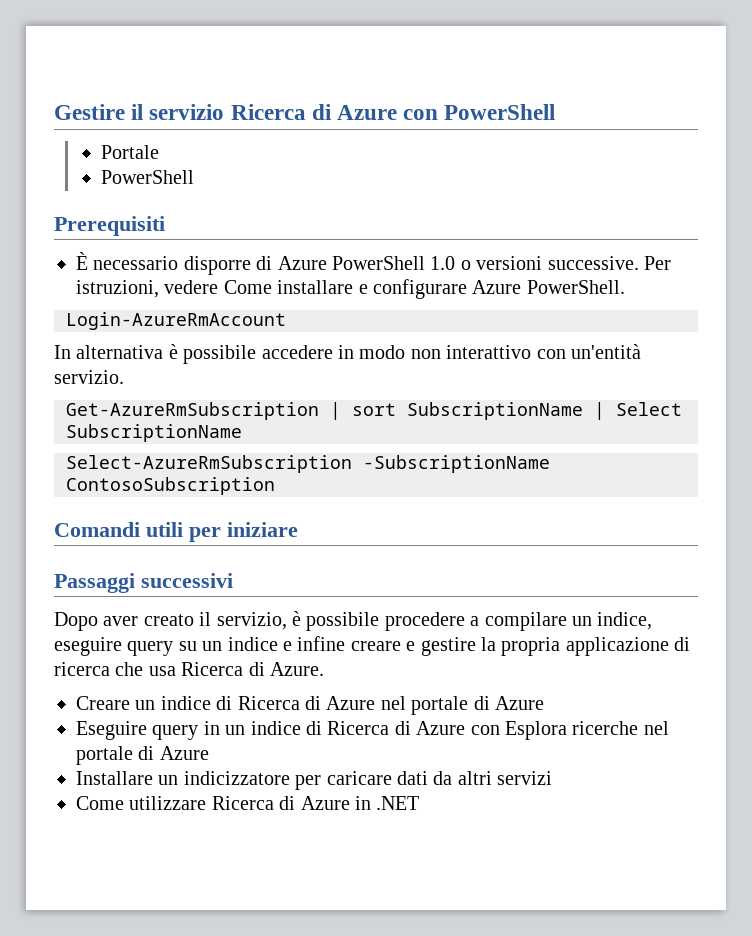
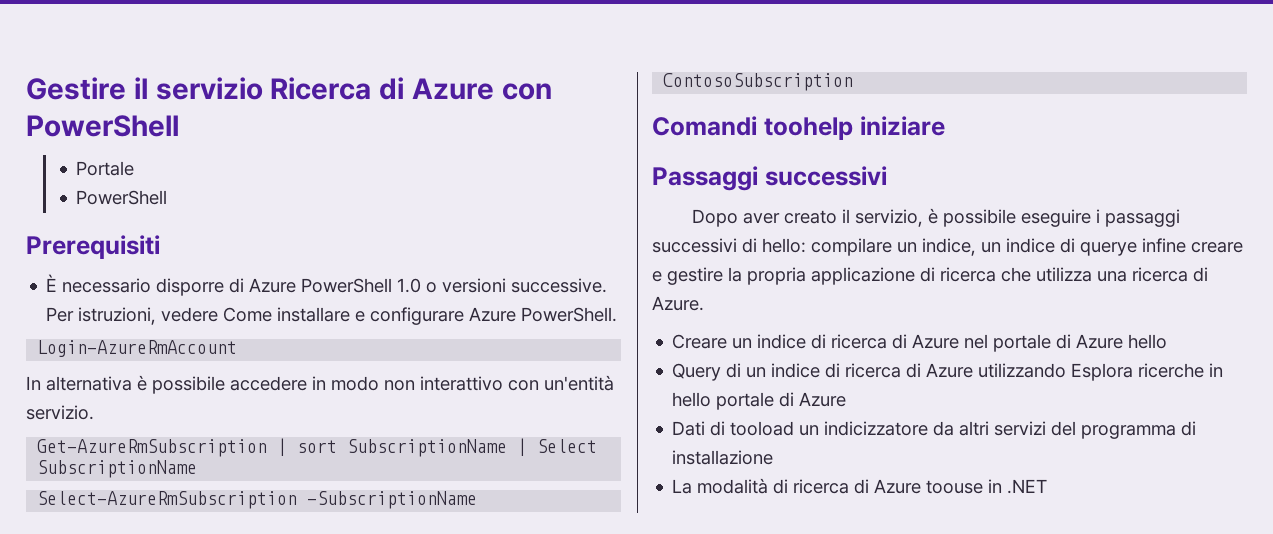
[146,522,221,542] utili per -> [763,117,853,140] toohelp
[384,612,653,631] [54,637,292,656] procedere a compilare un indice, eseguire query su un indice e -> [1021,209,1181,227] [652,238,1137,256] eseguire i passaggi successivi di hello: compilare un indice, un indice di querye
[148,662,244,676] usa Ricerca -> [1036,267,1188,282] utilizza una ricerca
[237,696,300,710] Ricerca -> [831,334,888,349] ricerca
[76,721,500,740] // Eseguire query in un indice di Ricerca di Azure con -> [1128,334,1168,349] [672,363,1067,381] hello // Query di un indice di ricerca di Azure utilizzando
[643,721,669,735] [76,746,209,765] [76,771,553,790] [76,796,350,810] nel portale di Azure // Installare un indicizzatore per caricare dati da altri servizi // Come utilizzare Ricerca di Azure -> [1209,363,1224,377] [672,392,847,410] [672,421,1197,439] [672,450,774,465] [672,478,984,494] in hello portale di Azure // Dati di tooload un indicizzatore da altri servizi del programma di installazione // La modalità di ricerca di Azure toouse

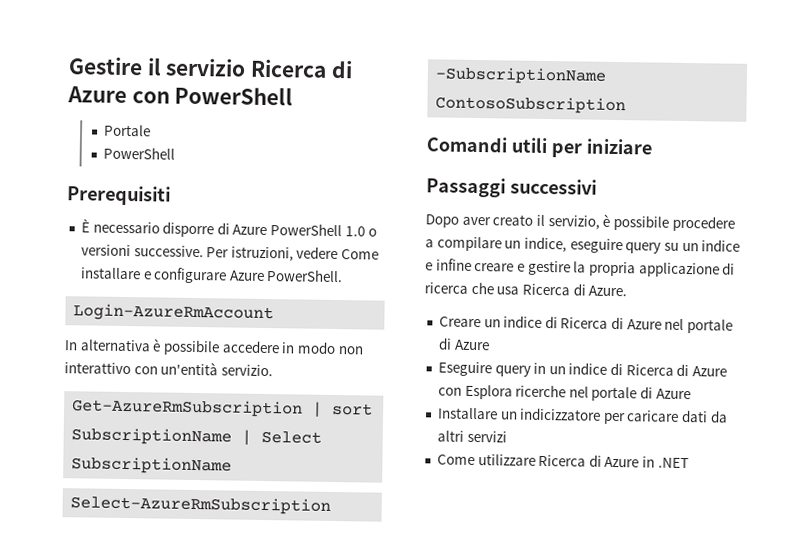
[763,117,853,140] toohelp -> [510,137,582,158] utili per
[1021,209,1181,227] [652,238,1137,256] eseguire i passaggi successivi di hello: compilare un indice, un indice di querye -> [671,215,735,232] [425,236,741,254] [425,262,433,271] procedere a compilare un indice, eseguire query su un indice e
[1036,267,1188,282] utilizza una ricerca -> [496,283,570,296] usa Ricerca
[831,334,888,349] ricerca -> [560,317,609,329] Ricerca
[1128,334,1168,349] [672,363,1067,381] hello // Query di un indice di ricerca di Azure utilizzando -> [437,361,728,377] [437,387,462,396] // Eseguire query in un indice di Ricerca di Azure con
[1209,363,1224,377] [672,392,847,410] [672,421,1197,439] [672,450,774,465] [672,478,984,494] in hello portale di Azure // Dati di tooload un indicizzatore da altri servizi del programma di installazione // La modalità di ricerca di Azure toouse -> [568,386,691,402] [436,407,728,425] [436,430,507,443] [436,454,640,468] nel portale di Azure // Installare un indicizzatore per caricare dati da altri servizi // Come utilizzare Ricerca di Azure

